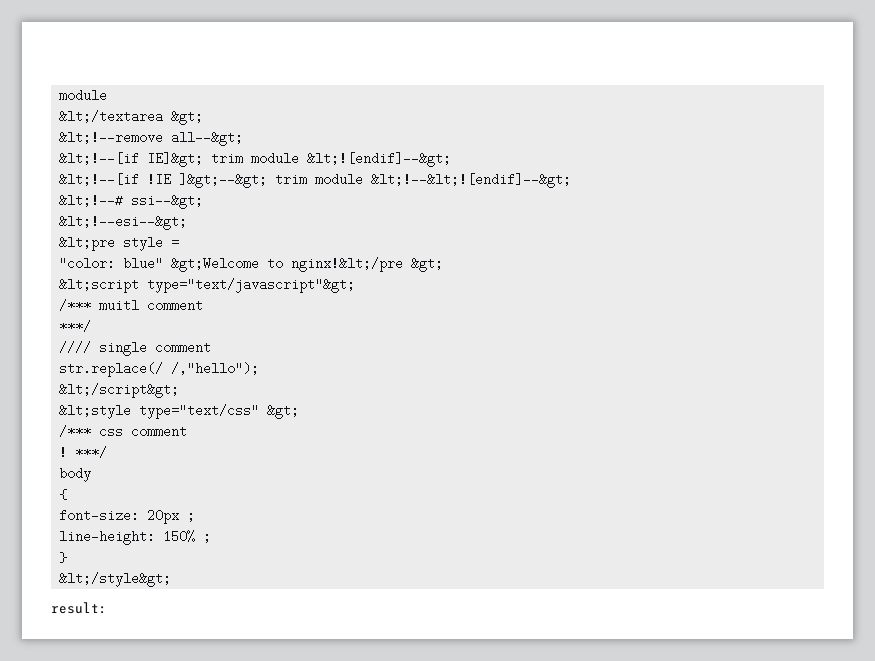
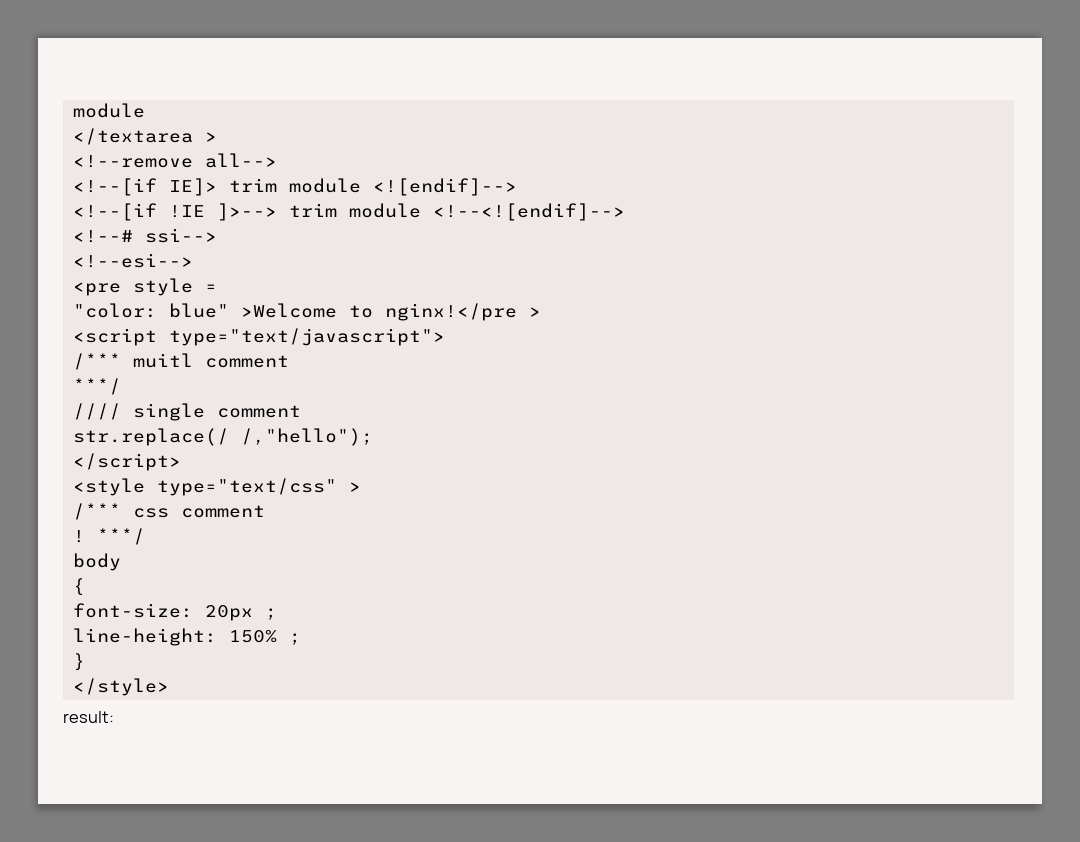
[59,110,204,125] [59,131,244,146] [59,152,452,167] [59,173,572,188] [59,194,204,209] [59,215,188,230] [59,236,180,251] [59,257,444,272] [59,278,356,293] &lt;/textarea &gt; // &lt;!--remove all--&gt; // &lt;!--[if IE]&gt; trim module &lt;![endif]--&gt; // &lt;!--[if !IE ]&gt;--&gt; trim module &lt;!--&lt;![endif]--&gt; // &lt;!--# ssi--&gt; // &lt;!--esi--&gt; // &lt;pre style = // "color: blue" &gt;Welcome to nginx!&lt;/pre &gt; // &lt;script type="text/javascript"&gt; -> [72,128,217,145] [72,153,277,168] [72,178,517,196] [72,203,625,221] [72,228,217,243] [72,253,193,268] [72,278,217,296] [72,303,541,321] [72,328,445,346] </textarea > // <!--remove all--> // <!--[if IE]> trim module <![endif]--> // <!--[if !IE ]>--> trim module <!--<![endif]--> // <!--# ssi--> // <!--esi--> // <pre style = // "color: blue" >Welcome to nginx!</pre > // <script type="text/javascript">
[59,383,180,398] [59,404,300,419] &lt;/script&gt; // &lt;style type="text/css" &gt; -> [72,453,181,471] [72,478,361,496] </script> // <style type="text/css" >
[59,572,172,587] &lt;/style&gt; -> [72,678,169,696] </style>

